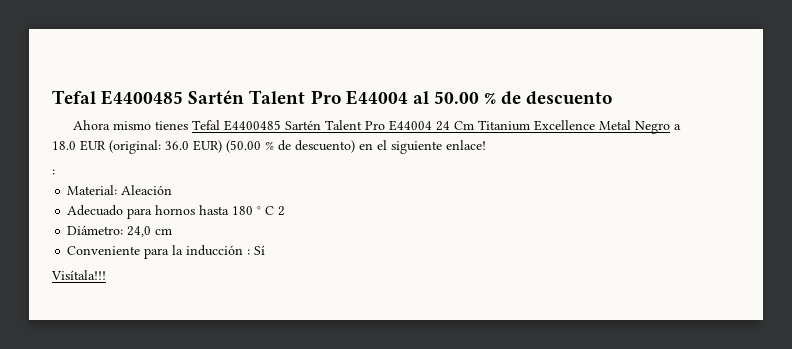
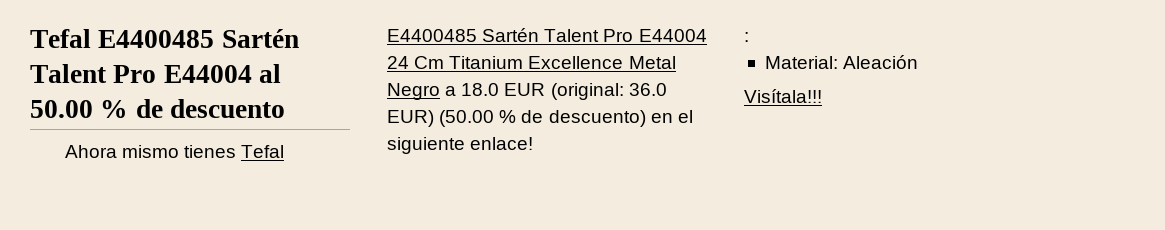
[67,205,286,219] [67,225,173,237] [67,245,266,259] // Adecuado para hornos hasta 180 ° C 2 // Diámetro: 24,0 cm // Conveniente para la inducción : Sí -> (919, 62) none

